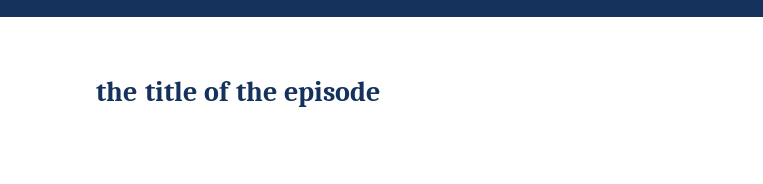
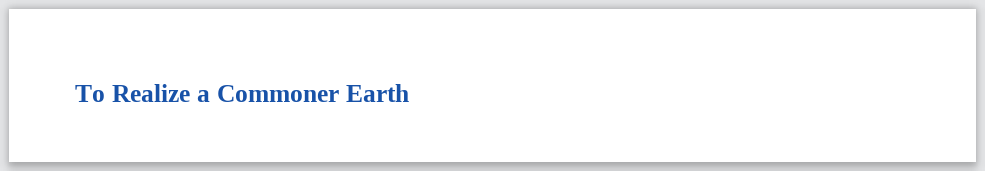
[96,81,381,107] the title of the episode -> [75,84,409,102] To Realize a Commoner Earth

